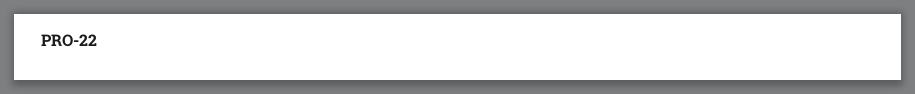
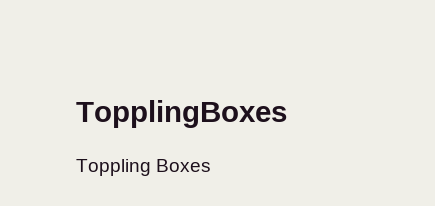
[41,34,97,47] PRO-22 -> [76,100,287,128] [76,159,212,176] TopplingBoxes // Toppling Boxes

